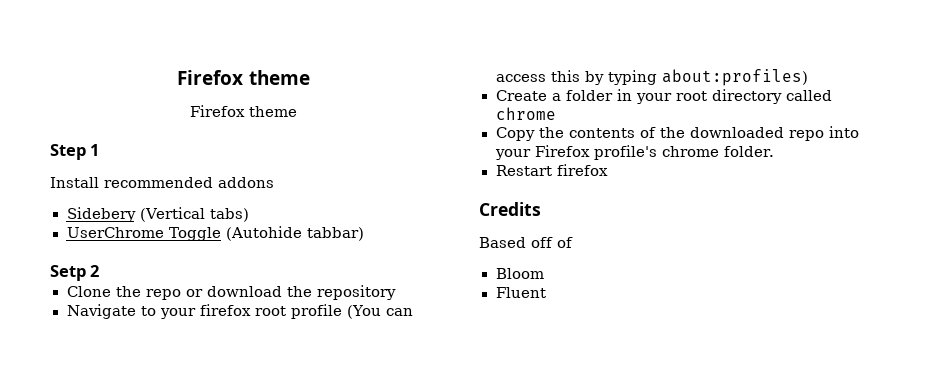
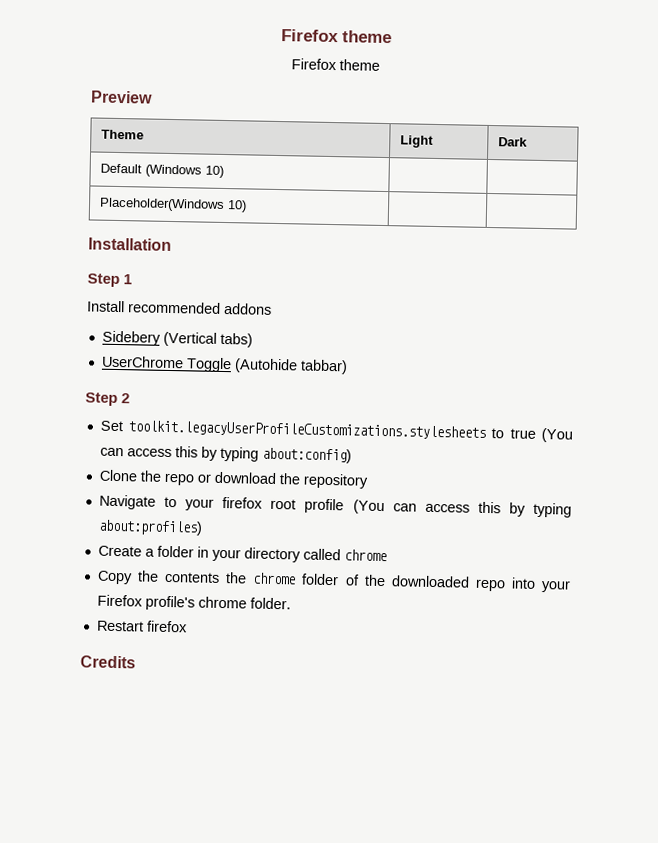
(297, 111) none -> [90,90,153,104] [100,129,144,140] [399,135,434,148] [497,137,528,147] [99,163,224,178] [98,197,247,213] [88,237,172,251] // Preview // Theme | Light | Dark // Default (Windows 10) | | // Placeholder(Windows 10) | | // Installation
[50,265,86,281] Setp -> [85,392,118,407] Step
(100, 271) none -> [99,420,573,443] [99,446,352,464] // Set toolkit.legacyUserProfileCustomizations.stylesheets to true (You can access this by typing about:config)
[675,91,707,101] root -> (241, 555) none
(635, 133) none -> [225,572,340,586] the chrome folder
[479,237,573,248] [495,268,544,279] [495,287,546,298] // Based off of // Bloom // Fluent -> (136, 662) none

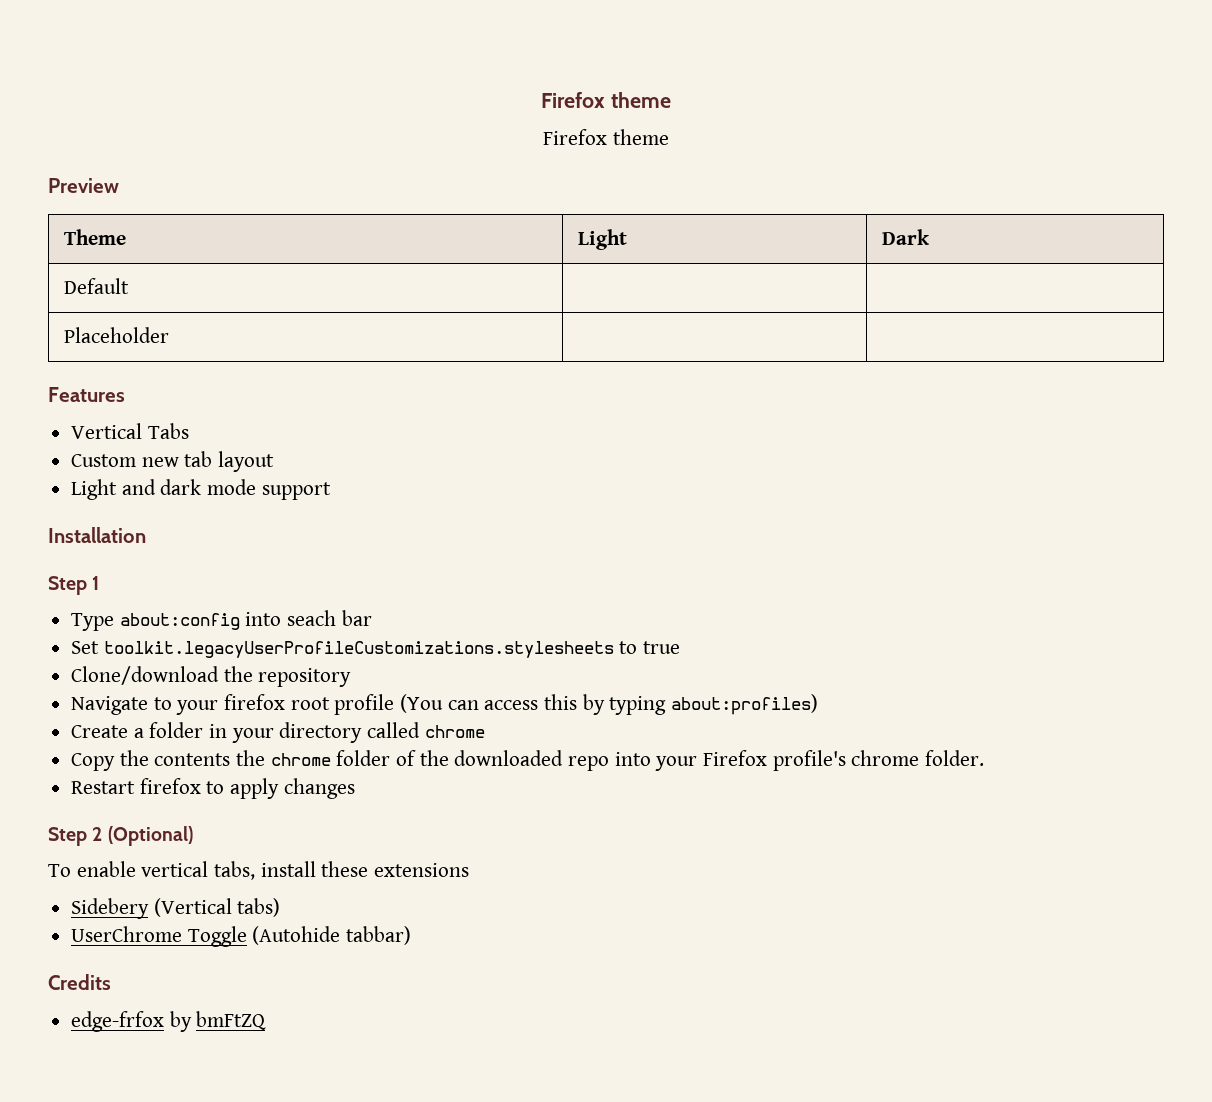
[144,164,224,178] [98,197,247,213] [88,237,172,251] [87,273,133,288] [87,300,272,315] [101,330,253,348] [100,355,348,375] [85,392,131,407] [99,420,573,443] [99,446,352,464] [98,469,277,486] (Windows 10) | | // Placeholder(Windows 10) | | // Installation // Step 1 // Install recommended addons // Sidebery (Vertical tabs) // UserChrome Toggle (Autohide tabbar) // Step 2 // Set toolkit.legacyUserProfileCustomizations.stylesheets to true (You can access this by typing about:config) // Clone the repo or download -> [63,327,169,343] [48,387,125,402] [71,423,189,439] [71,451,275,472] [71,479,331,500] [48,527,146,543] [48,576,100,595] [71,610,372,631] [71,641,681,658] [71,666,220,685] | | // Placeholder | | // Features // Vertical Tabs // Custom new tab layout // Light and dark mode support // Installation // Step 1 // Type about:config into seach bar // Set toolkit.legacyUserProfileCustomizations.stylesheets to true // Clone/download
[80,655,136,669] // Credits -> [206,778,355,799] [48,826,193,846] [48,861,470,880] [71,898,281,919] [71,926,412,947] [48,974,111,990] [71,1011,267,1032] to apply changes // Step 2 (Optional) // To enable vertical tabs, install these extensions // Sidebery (Vertical tabs) // UserChrome Toggle (Autohide tabbar) // Credits // edge-frfox by bmFtZQ

